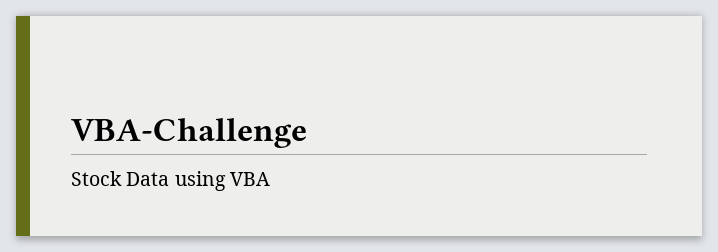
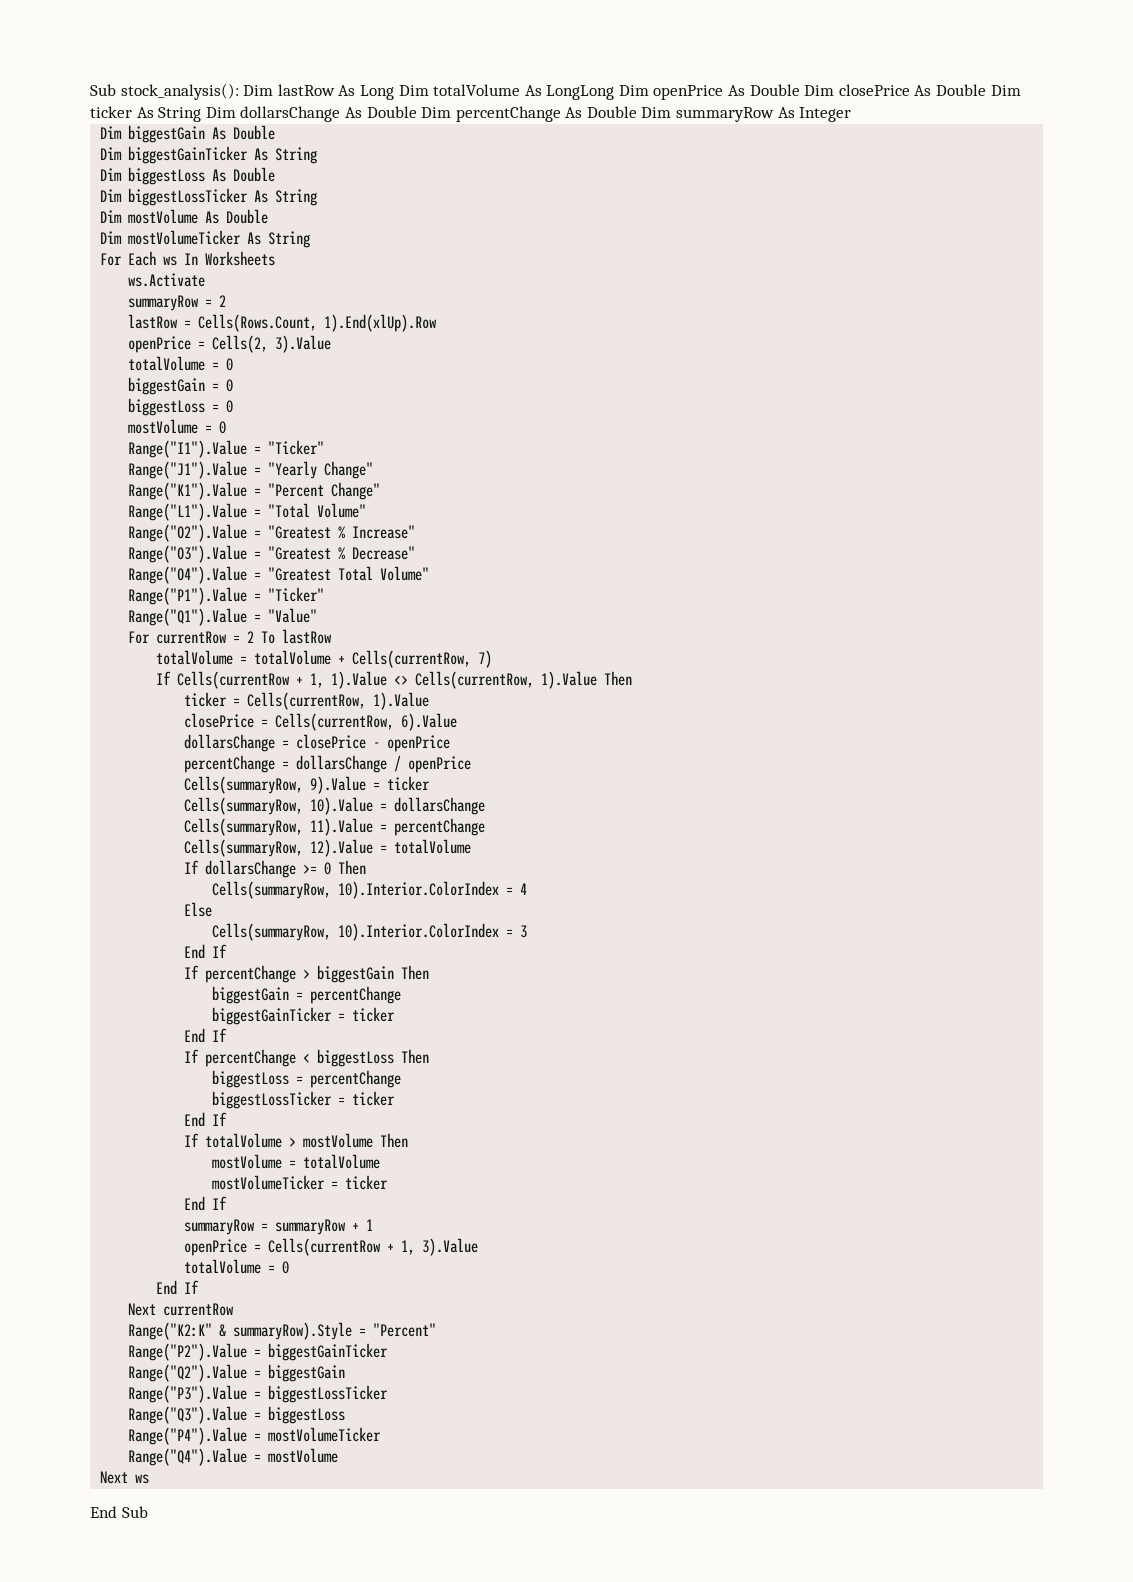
[71,118,307,148] [71,171,270,191] VBA-Challenge // Stock Data using VBA -> [90,83,1021,100] [90,106,852,122] [100,125,276,143] [100,146,318,164] [100,167,276,185] [100,188,318,206] [100,209,269,224] [100,230,311,248] [100,251,276,266] [128,273,206,287] [128,295,227,311] [128,314,438,332] [128,335,332,353] [128,356,234,371] [128,377,234,395] [128,398,234,416] [128,419,227,434] [128,440,325,458] [128,461,374,479] [128,482,381,500] [128,503,367,521] [128,524,416,542] [128,545,416,563] [128,566,430,584] [128,587,325,605] [128,608,318,626] [128,629,333,644] [156,650,493,668] [156,671,633,689] [184,692,430,710] [184,713,458,731] [184,734,451,752] [184,755,472,773] [184,776,431,794] [184,797,486,815] [184,818,486,836] [184,839,472,857] [184,860,367,878] [212,881,528,899] [184,902,213,917] [212,923,528,941] [184,944,228,959] [184,965,430,983] [212,986,402,1004] [212,1007,396,1025] [184,1028,228,1043] [184,1049,430,1067] [212,1070,402,1088] [212,1091,396,1109] [184,1112,228,1127] [184,1133,409,1148] [212,1154,381,1169] [212,1175,389,1190] [184,1196,228,1211] [184,1219,374,1235] [184,1238,479,1256] [184,1259,290,1274] [156,1280,200,1295] [128,1303,235,1316] [128,1322,437,1340] [128,1343,389,1361] [128,1364,346,1382] [128,1385,389,1403] [128,1406,346,1424] [128,1427,382,1445] [128,1448,339,1466] [100,1471,150,1484] [90,1506,148,1518] Sub stock_analysis(): Dim lastRow As Long Dim totalVolume As LongLong Dim openPrice As Double Dim closePrice As Double Dim ticker As String Dim dollarsChange As Double Dim percentChange As Double Dim summaryRow As Integer // Dim biggestGain As Double // Dim biggestGainTicker As String // Dim biggestLoss As Double // Dim biggestLossTicker As String // Dim mostVolume As Double // Dim mostVolumeTicker As String // For Each ws In Worksheets // ws.Activate // summaryRow = 2 // lastRow = Cells(Rows.Count, 1).End(xlUp).Row // openPrice = Cells(2, 3).Value // totalVolume = 0 // biggestGain = 0 // biggestLoss = 0 // mostVolume = 0 // Range("I1").Value = "Ticker" // Range("J1").Value = "Yearly Change" // Range("K1").Value = "Percent Change" // Range("L1").Value = "Total Volume" // Range("O2").Value = "Greatest % Increase" // Range("O3").Value = "Greatest % Decrease" // Range("O4").Value = "Greatest Total Volume" // Range("P1").Value = "Ticker" // Range("Q1").Value = "Value" // For currentRow = 2 To lastRow // totalVolume = totalVolume + Cells(currentRow, 7) // If Cells(currentRow + 1, 1).Value <> Cells(currentRow, 1).Value Then // ticker = Cells(currentRow, 1).Value // closePrice = Cells(currentRow, 6).Value // dollarsChange = closePrice - openPrice // percentChange = dollarsChange / openPrice // Cells(summaryRow, 9).Value = ticker // Cells(summaryRow, 10).Value = dollarsChange // Cells(summaryRow, 11).Value = percentChange // Cells(summaryRow, 12).Value = totalVolume // If dollarsChange >= 0 Then // Cells(summaryRow, 10).Interior.ColorIndex = 4 // Else // Cells(summaryRow, 10).Interior.ColorIndex = 3 // End If // If percentChange > biggestGain Then // biggestGain = percentChange // biggestGainTicker = ticker // End If // If percentChange < biggestLoss Then // biggestLoss = percentChange // biggestLossTicker = ticker // End If // If totalVolume > mostVolume Then // mostVolume = totalVolume // mostVolumeTicker = ticker // End If // summaryRow = summaryRow + 1 // openPrice = Cells(currentRow + 1, 3).Value // totalVolume = 0 // End If // Next currentRow // Range("K2:K" & summaryRow).Style = "Percent" // Range("P2").Value = biggestGainTicker // Range("Q2").Value = biggestGain // Range("P3").Value = biggestLossTicker // Range("Q3").Value = biggestLoss // Range("P4").Value = mostVolumeTicker // Range("Q4").Value = mostVolume // Next ws // End Sub

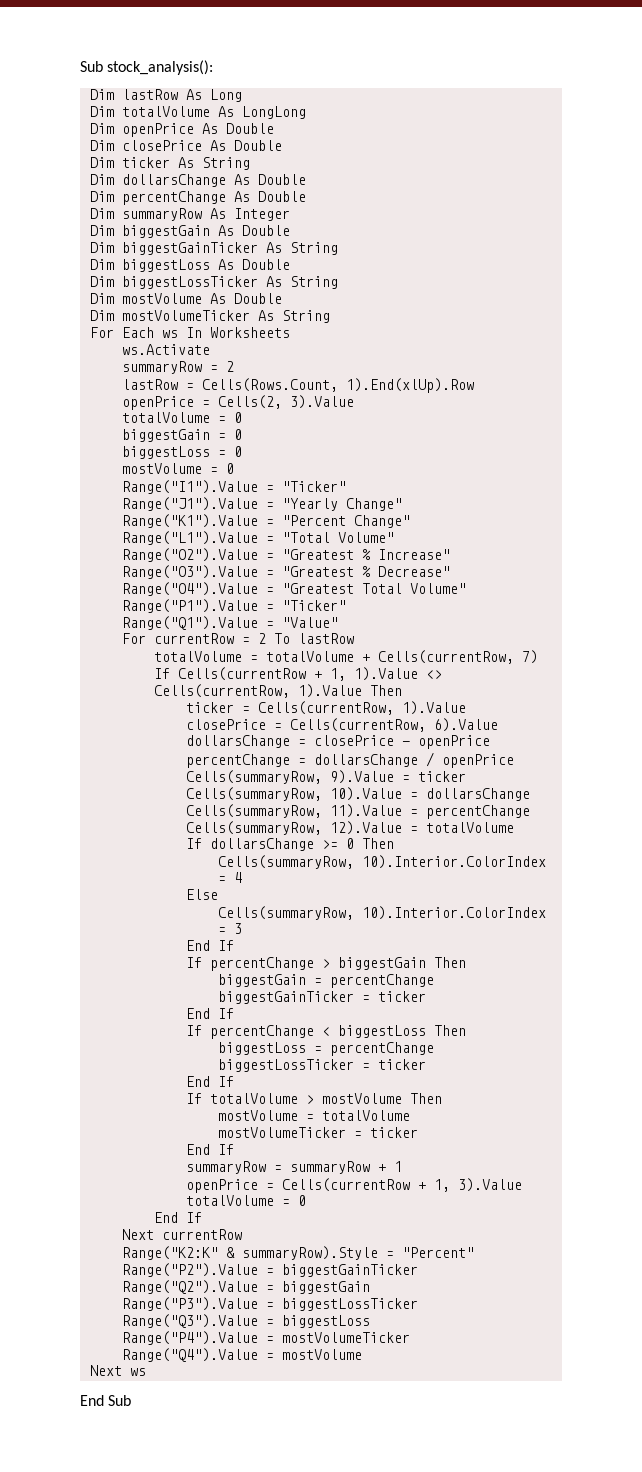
(239, 91) none -> (214, 67) //
(394, 92) none -> (242, 95) //
(615, 92) none -> (306, 112) //
(800, 90) none -> (274, 128) //
(987, 90) none -> (282, 145) //
(202, 114) none -> (250, 163) //
(417, 112) none -> (306, 179) //
(637, 112) none -> (306, 196) //

